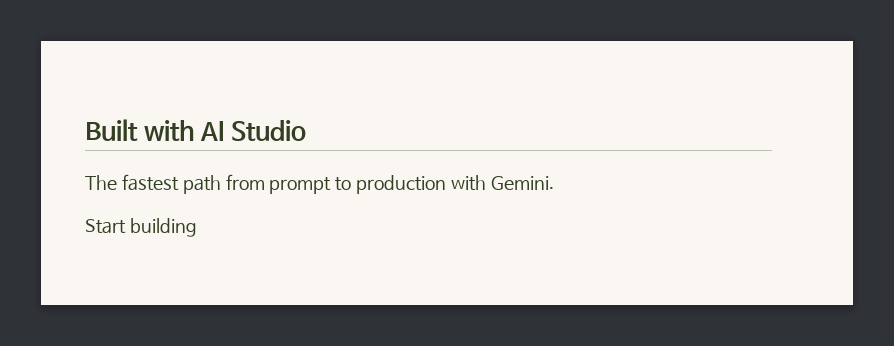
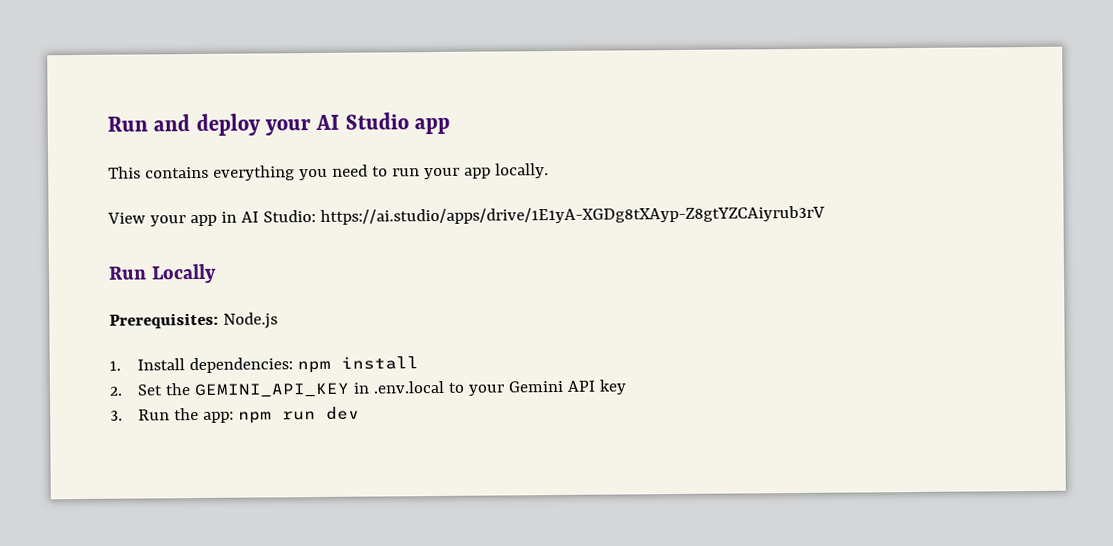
[85,119,306,141] [85,174,554,194] [85,218,197,237] Built with AI Studio // The fastest path from prompt to production with Gemini. // Start building -> [107,112,451,137] [108,163,549,181] [107,205,825,227] [108,263,217,284] [109,312,278,329] [109,356,420,374] [109,379,628,399] [110,406,361,424] Run and deploy your AI Studio app // This contains everything you need to run your app locally. // View your app in AI Studio: https://ai.studio/apps/drive/1E1yA-XGDg8tXAyp-Z8gtYZCAiyrub3rV // Run Locally // Prerequisites: Node.js // 1. Install dependencies: npm install // 2. Set the GEMINI_API_KEY in .env.local to your Gemini API key // 3. Run the app: npm run dev

